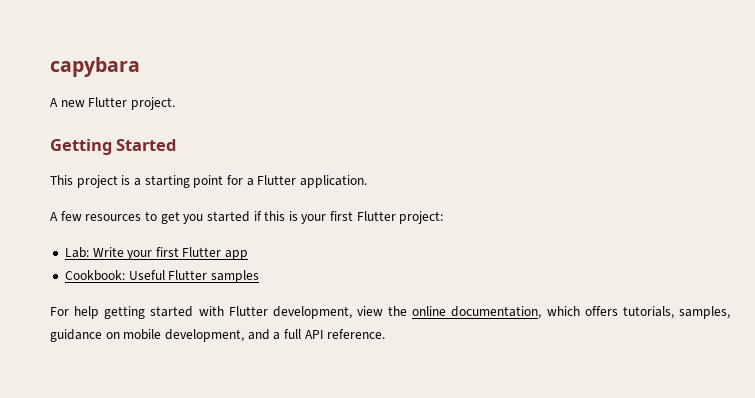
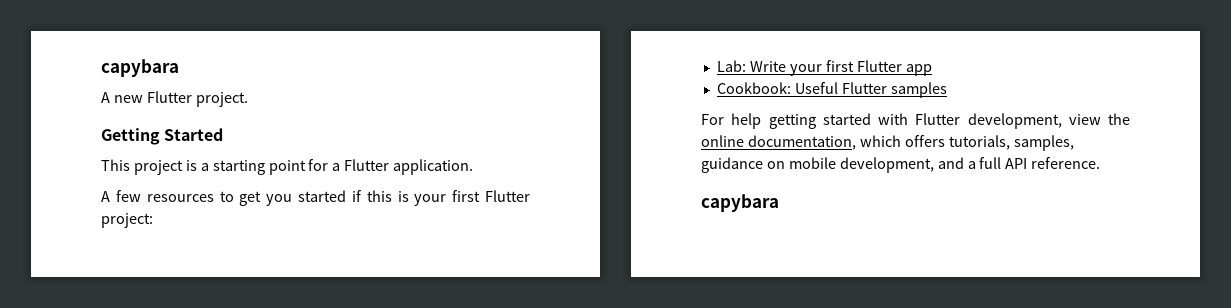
(386, 334) none -> [701,194,779,212] // capybara

